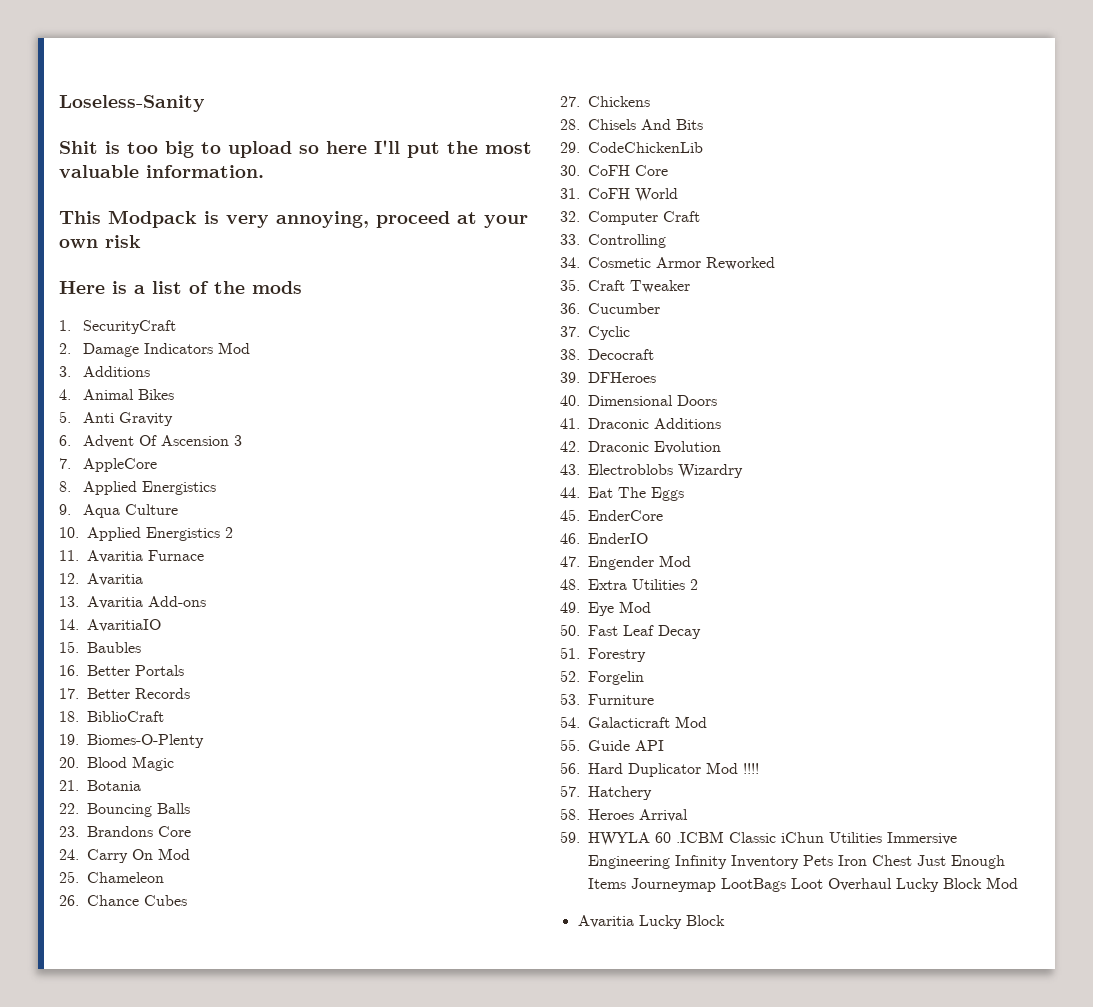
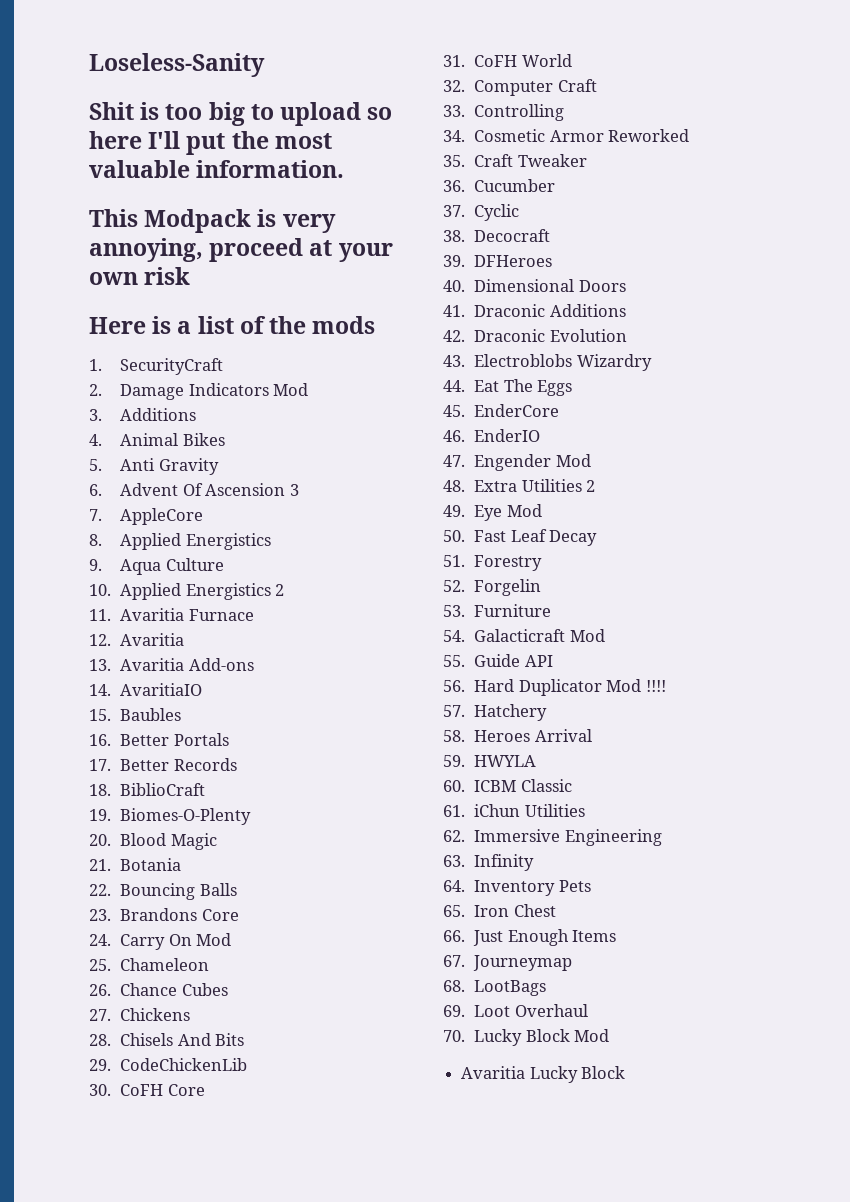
[655,831,724,843] 60 .ICBM -> [443,780,517,792] // 60. ICBM
(776, 837) none -> [443,805,465,817] // 61.
(882, 837) none -> [443,830,465,842] // 62.
(670, 862) none -> [443,855,465,867] // 63.
(727, 862) none -> [443,880,465,892] // 64.
(833, 860) none -> [443,905,465,917] // 65.
(912, 860) none -> [443,930,465,942] // 66.
(626, 883) none -> [443,955,465,967] // 67.
(716, 885) none -> [443,980,465,992] // 68.
(786, 885) none -> [443,1005,465,1017] // 69.
(892, 884) none -> [443,1030,465,1042] // 70.

